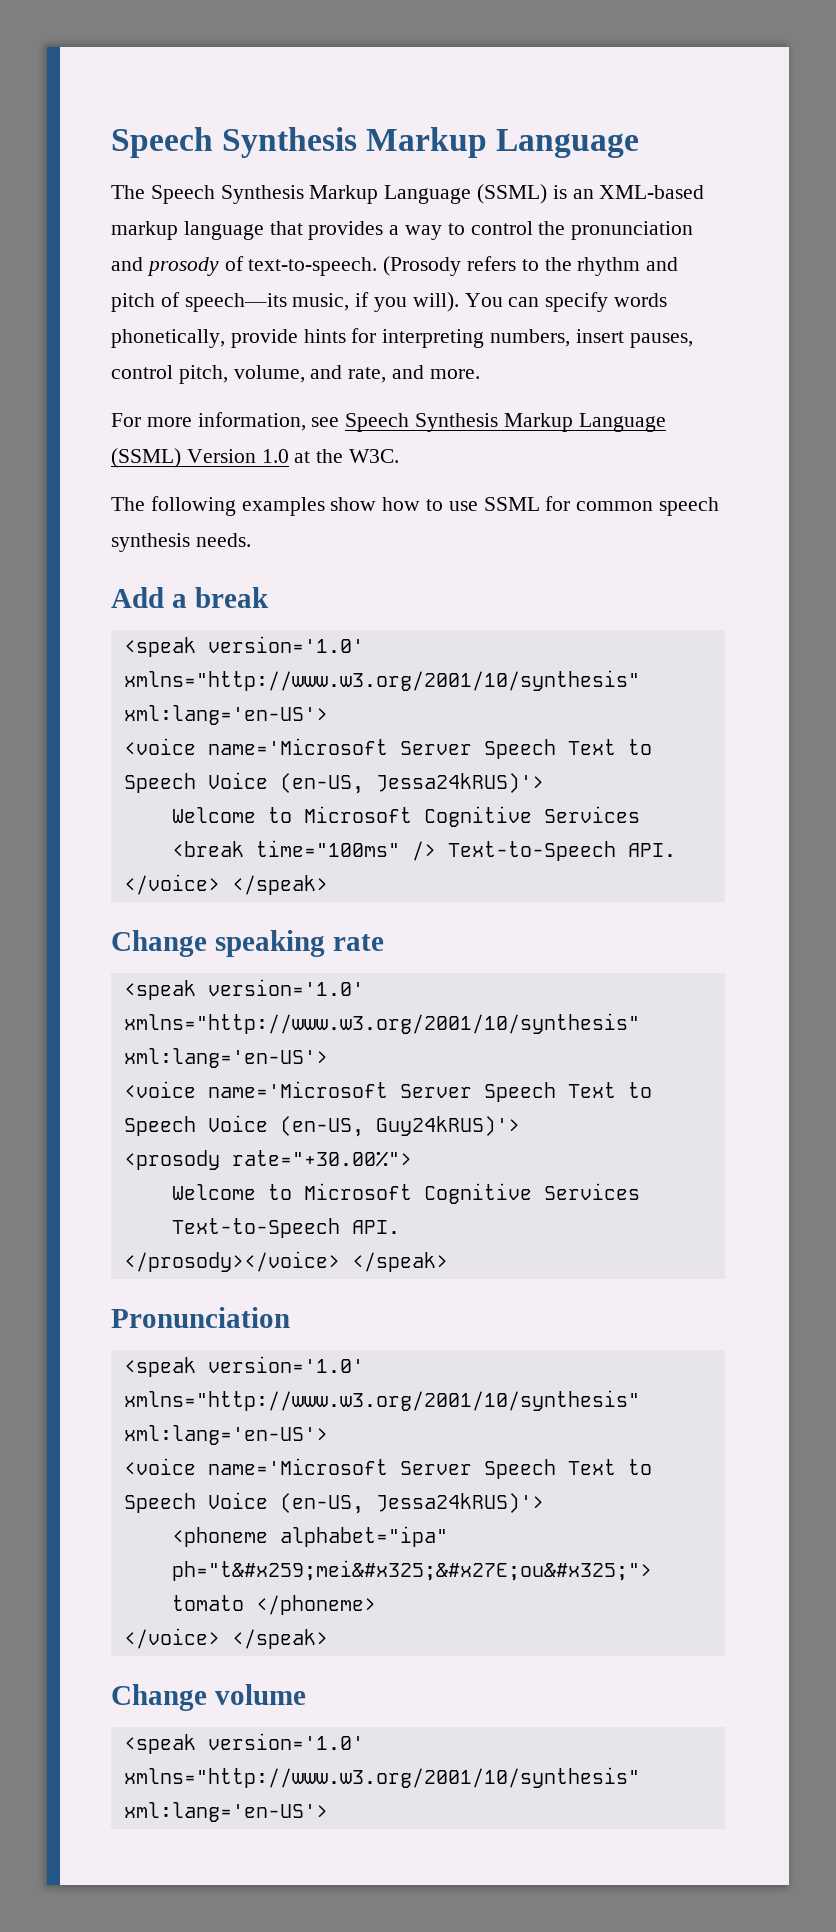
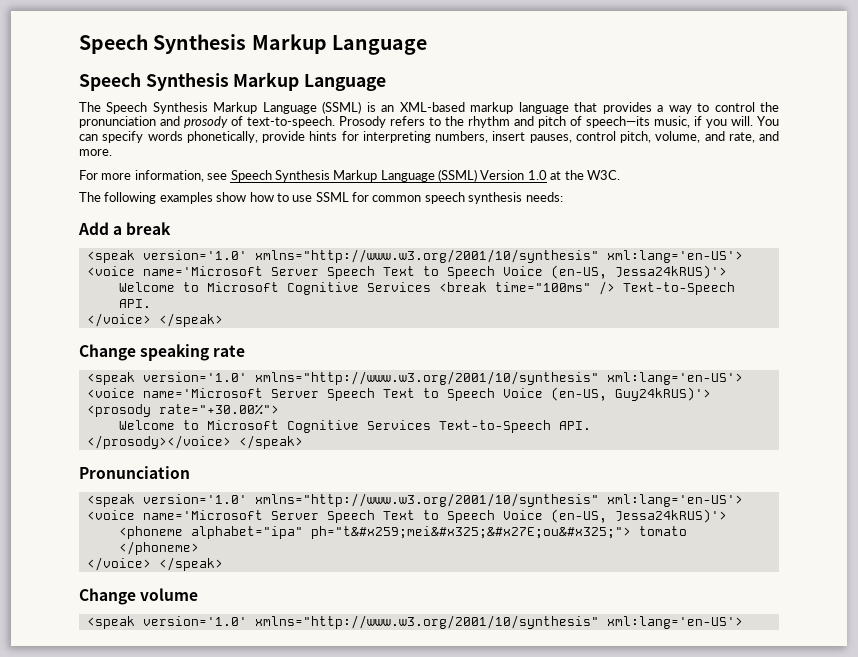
[111,127,640,158] Speech Synthesis Markup Language -> [79,34,427,55] [79,72,387,91] Speech Synthesis Markup Language // Speech Synthesis Markup Language
[383,256,462,276] (Prosody -> [339,116,386,128] Prosody
[412,292,459,312] will). -> [731,116,753,126] will.
[195,533,251,547] needs. -> [525,192,563,202] needs:

